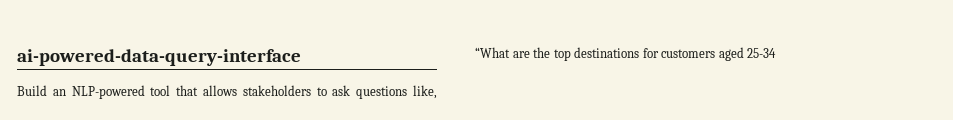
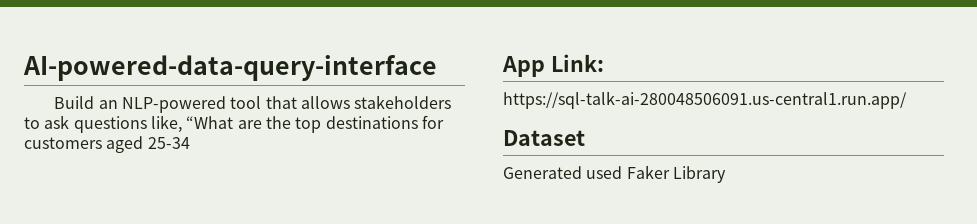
[17,49,301,66] ai-powered-data-query-interface -> [23,55,437,81] AI-powered-data-query-interface
(777, 53) none -> [502,54,604,77] [503,91,907,109] [503,130,585,146] [503,165,726,183] // App Link: // https://sql-talk-ai-280048506091.us-central1.run.app/ // Dataset // Generated used Faker Library

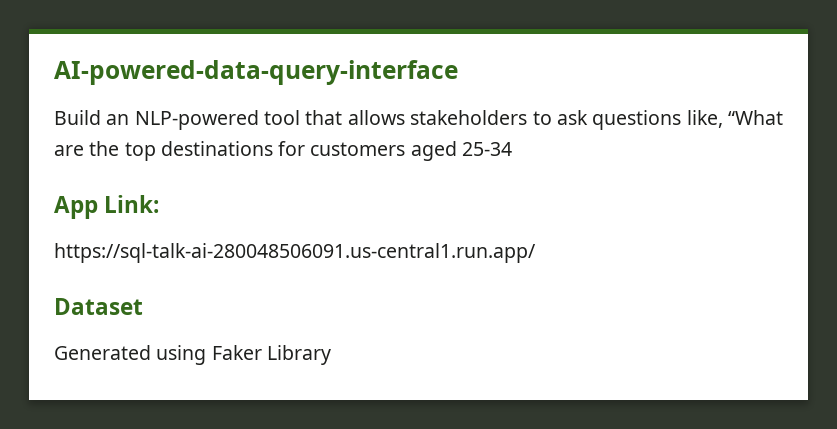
[586,166,623,179] used -> [156,345,207,365] using

